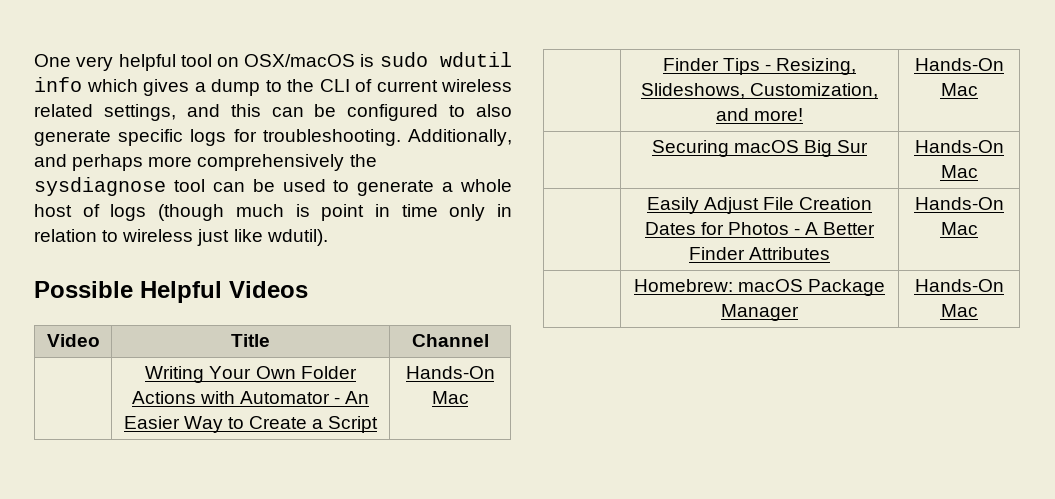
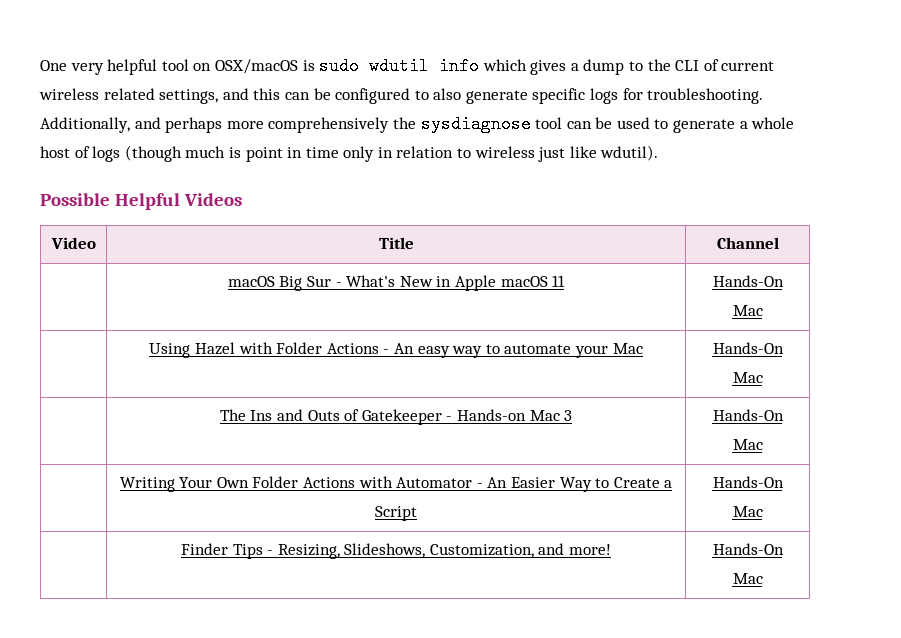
(489, 340) none -> [227,275,566,291] [712,275,784,287] [732,305,763,316] [149,342,643,358] [712,342,784,354] [732,372,763,383] [219,409,573,425] [712,409,784,421] [732,439,763,450] // | macOS Big Sur - What's New in Apple macOS 11 | Hands-On Mac // | Using Hazel with Folder Actions - An easy way to automate your Mac | Hands-On Mac // | The Ins and Outs of Gatekeeper - Hands-on Mac 3 | Hands-On Mac
[651,140,869,157] [914,140,1004,153] [940,165,978,178] [646,197,873,214] [644,222,876,235] [688,247,831,260] [914,197,1004,210] [940,222,978,235] [633,279,886,296] [721,304,799,321] [914,279,1004,292] [940,304,978,317] // | Securing macOS Big Sur | Hands-On Mac // | Easily Adjust File Creation Dates for Photos - A Better Finder Attributes | Hands-On Mac // | Homebrew: macOS Package Manager | Hands-On Mac -> (763, 578) none

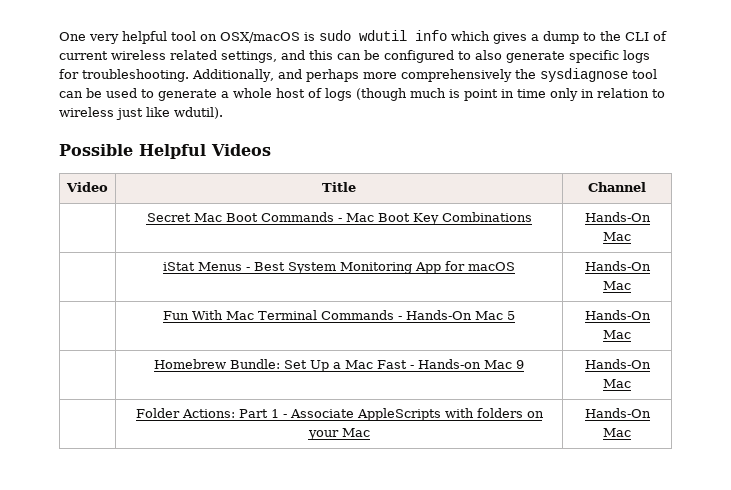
[227,275,566,291] [712,275,784,287] [732,305,763,316] [149,342,643,358] [712,342,784,354] [732,372,763,383] [219,409,573,425] [712,409,784,421] [732,439,763,450] [119,476,673,492] [375,506,417,521] [712,476,784,488] [732,506,763,517] [180,543,612,559] macOS Big Sur - What's New in Apple macOS 11 | Hands-On Mac // | Using Hazel with Folder Actions - An easy way to automate your Mac | Hands-On Mac // | The Ins and Outs of Gatekeeper - Hands-on Mac 3 | Hands-On Mac // | Writing Your Own Folder Actions with Automator - An Easier Way to Create a Script | Hands-On Mac // | Finder Tips - Resizing, Slideshows, Customization, and more! -> [146,212,532,225] [584,212,651,222] [603,232,631,241] [163,261,515,274] [584,261,651,271] [603,281,631,290] [163,310,515,320] [584,310,651,320] [603,330,631,339] [154,359,524,372] [584,359,651,369] [603,379,631,388] [135,408,544,421] [307,428,370,440] Secret Mac Boot Commands - Mac Boot Key Combinations | Hands-On Mac // | iStat Menus - Best System Monitoring App for macOS | Hands-On Mac // | Fun With Mac Terminal Commands - Hands-On Mac 5 | Hands-On Mac // | Homebrew Bundle: Set Up a Mac Fast - Hands-on Mac 9 | Hands-On Mac // | Folder Actions: Part 1 - Associate AppleScripts with folders on your Mac

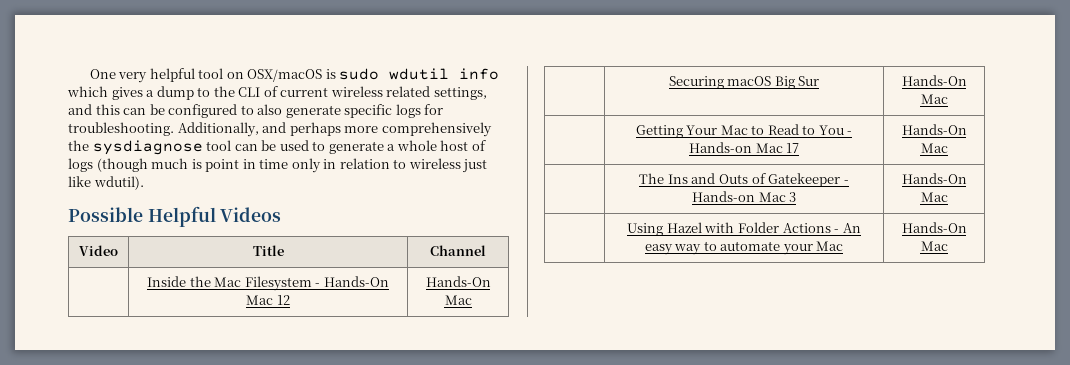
[146,212,532,225] [584,212,651,222] [603,232,631,241] [163,261,465,274] Secret Mac Boot Commands - Mac Boot Key Combinations | Hands-On Mac // | iStat Menus - Best System Monitoring App for -> [147,276,389,291] [246,295,290,305] [425,276,491,287] [444,295,472,305] [668,76,724,89] Inside the Mac Filesystem - Hands-On Mac 12 | Hands-On Mac // | Securing
[584,261,651,271] [603,281,631,290] [163,310,515,320] [584,310,651,320] [603,330,631,339] [154,359,524,372] [584,359,651,369] [603,379,631,388] [135,408,544,421] | Hands-On Mac // | Fun With Mac Terminal Commands - Hands-On Mac 5 | Hands-On Mac // | Homebrew Bundle: Set Up a Mac Fast - Hands-on Mac 9 | Hands-On Mac // | Folder Actions: Part 1 - Associate AppleScripts with folders on -> [774,76,820,89] [901,75,967,86] [920,94,948,104] [635,124,853,138] [688,142,800,153] [901,124,967,135] [920,143,948,153] [639,173,849,187] [691,191,797,202] [901,173,967,184] [920,192,948,202] [627,222,861,236] [644,241,781,255] Big Sur | Hands-On Mac // | Getting Your Mac to Read to You - Hands-on Mac 17 | Hands-On Mac // | The Ins and Outs of Gatekeeper - Hands-on Mac 3 | Hands-On Mac // | Using Hazel with Folder Actions - An easy way to automate

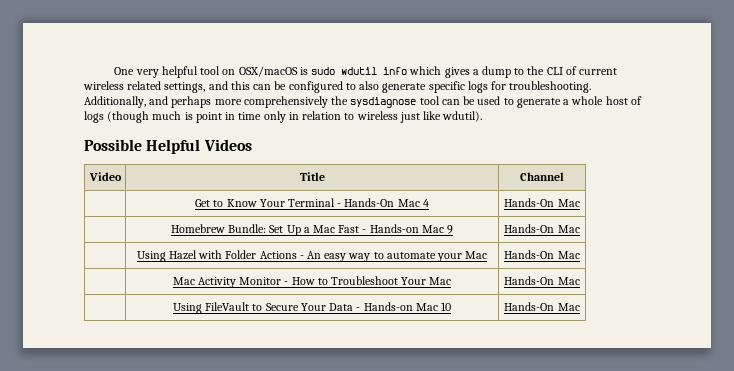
[147,276,312,291] Inside the Mac Filesystem -> [195,198,335,207] Get to Know Your Terminal
[276,295,290,305] [425,276,491,287] [444,295,472,305] [668,76,820,89] [901,75,967,86] [920,94,948,104] [635,124,853,138] [688,142,800,153] [901,124,967,135] [920,143,948,153] [639,173,849,187] [691,191,797,202] 12 | Hands-On Mac // | Securing macOS Big Sur | Hands-On Mac // | Getting Your Mac to Read to You - Hands-on Mac 17 | Hands-On Mac // | The Ins and Outs of Gatekeeper - Hands-on Mac 3 -> [422,199,429,207] [504,198,580,207] [170,224,454,236] 4 | Hands-On Mac // | Homebrew Bundle: Set Up a Mac Fast - Hands-on Mac 9
(948, 246) none -> [172,276,452,288] [504,276,580,285] [172,302,452,314] [504,302,580,311] // | Mac Activity Monitor - How to Troubleshoot Your Mac | Hands-On Mac // | Using FileVault to Secure Your Data - Hands-on Mac 10 | Hands-On Mac

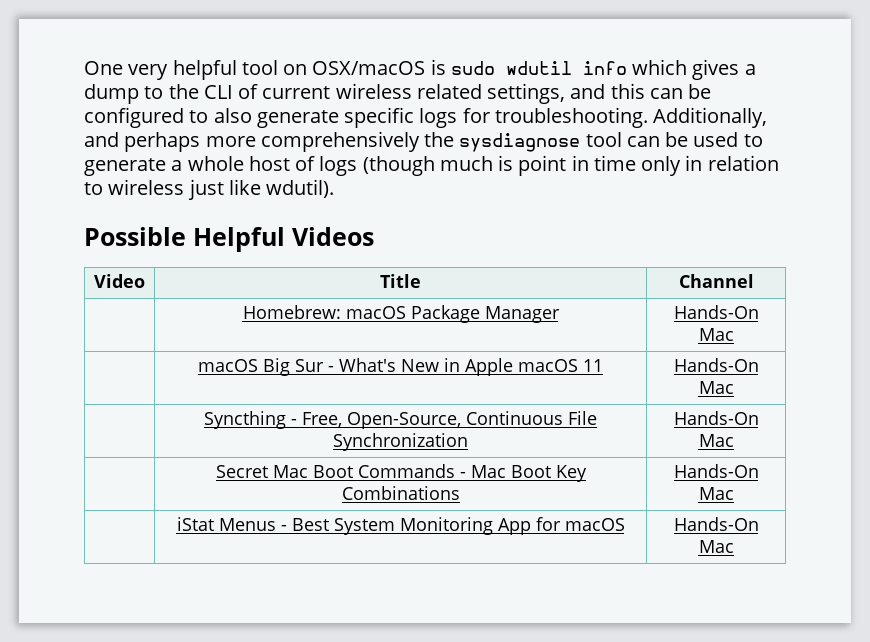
[195,198,429,207] [504,198,580,207] [170,224,454,236] [504,224,580,233] [136,250,488,262] [504,250,580,259] [172,276,452,288] [504,276,580,285] [172,302,452,314] Get to Know Your Terminal - Hands-On Mac 4 | Hands-On Mac // | Homebrew Bundle: Set Up a Mac Fast - Hands-on Mac 9 | Hands-On Mac // | Using Hazel with Folder Actions - An easy way to automate your Mac | Hands-On Mac // | Mac Activity Monitor - How to Troubleshoot Your Mac | Hands-On Mac // | Using FileVault to Secure Your Data - Hands-on Mac 10 -> [242,305,560,323] [673,305,759,319] [698,328,734,341] [198,358,603,376] [673,358,759,372] [698,381,734,394] [204,411,597,429] [333,433,468,451] [673,411,759,425] [698,434,734,447] [215,464,587,482] [341,486,460,500] [673,464,759,478] [698,487,734,500] [176,517,625,535] Homebrew: macOS Package Manager | Hands-On Mac // | macOS Big Sur - What's New in Apple macOS 11 | Hands-On Mac // | Syncthing - Free, Open-Source, Continuous File Synchronization | Hands-On Mac // | Secret Mac Boot Commands - Mac Boot Key Combinations | Hands-On Mac // | iStat Menus - Best System Monitoring App for macOS

